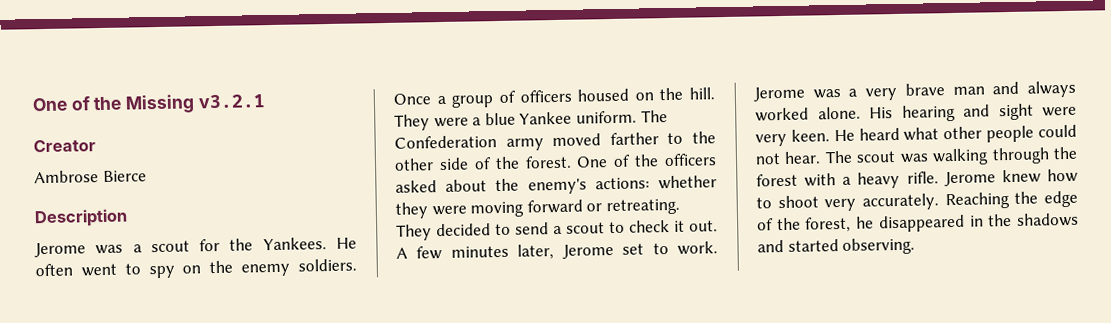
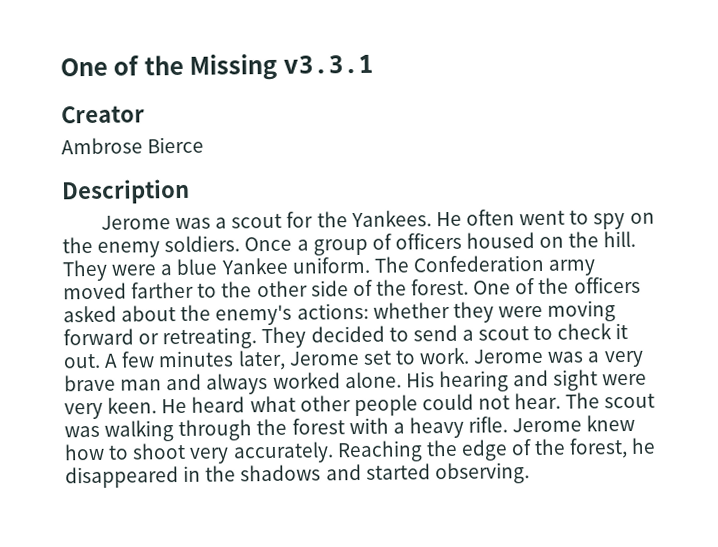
[197,94,265,109] v3.2.1 -> [282,54,374,74] v3.3.1

